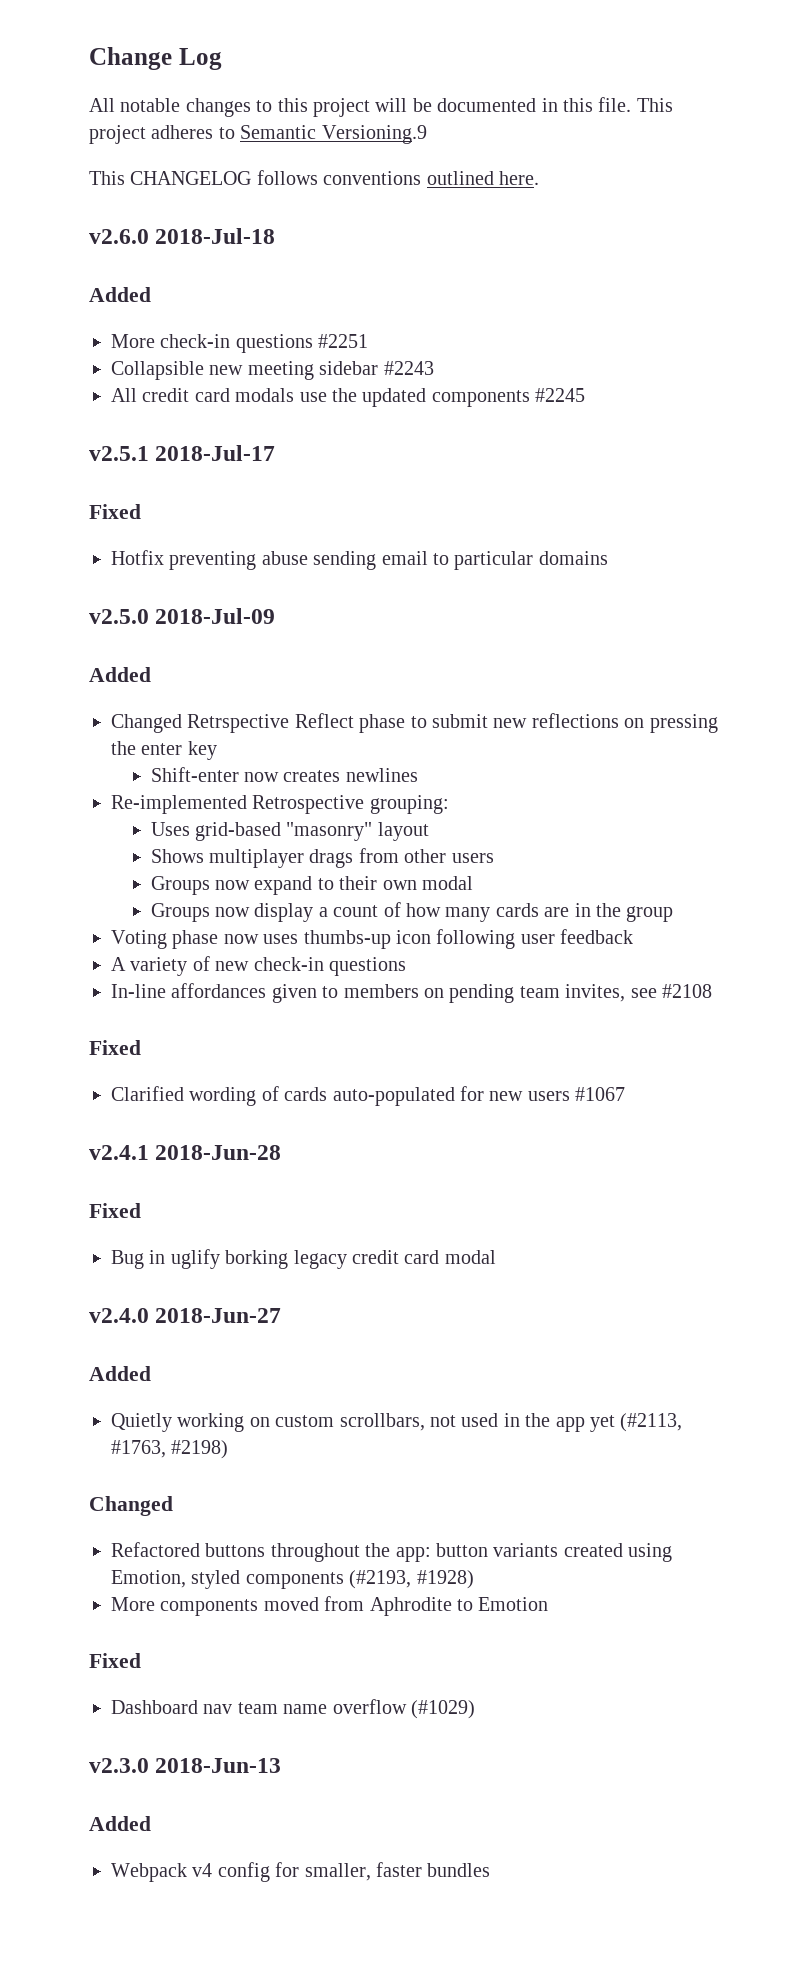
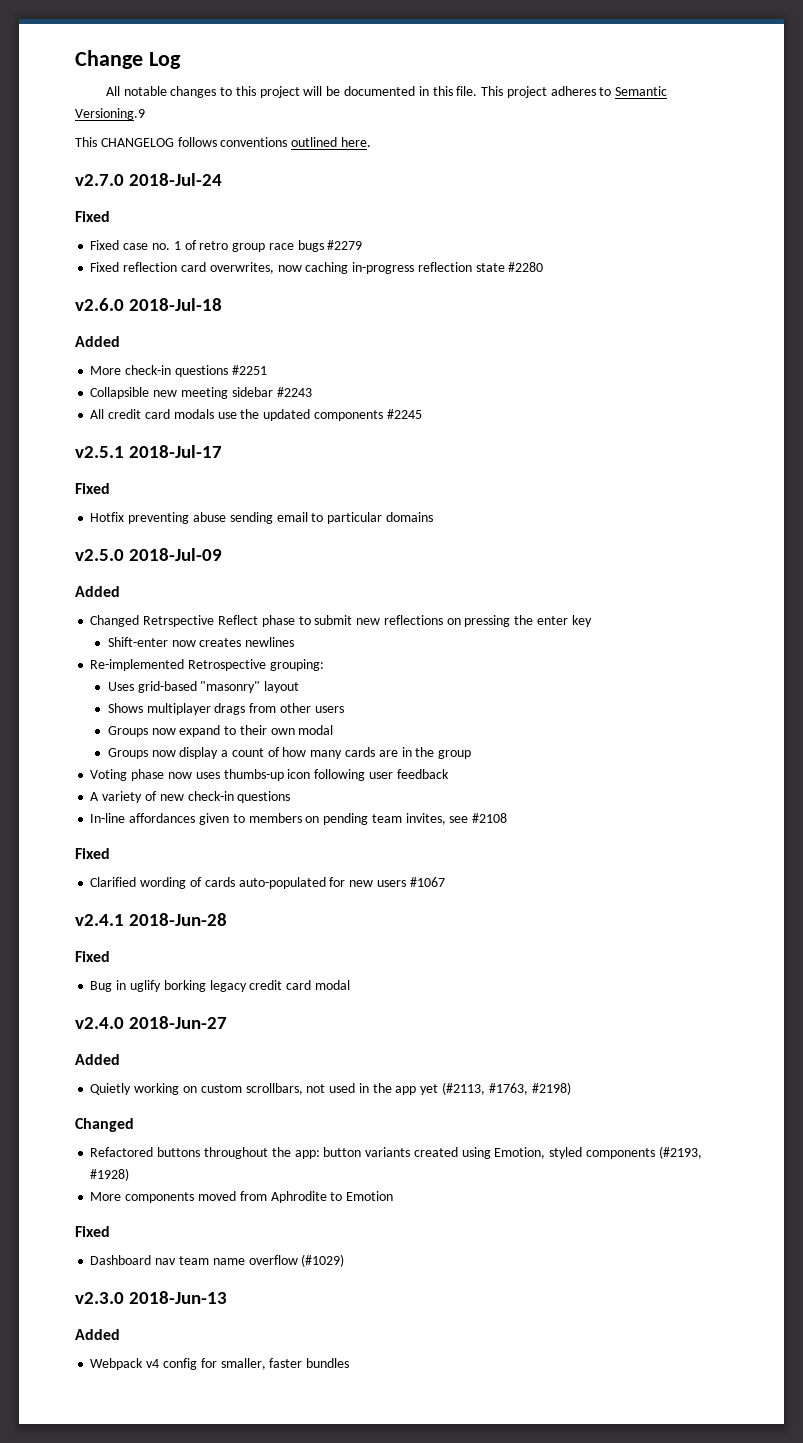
(539, 178) none -> [75,173,223,186] [75,211,110,222] [90,240,363,252] [90,262,544,274] // v2.7.0 2018-Jul-24 // Fixed // Fixed case no. 1 of retro group race bugs #2279 // Fixed reflection card overwrites, now caching in-progress reflection state #2280

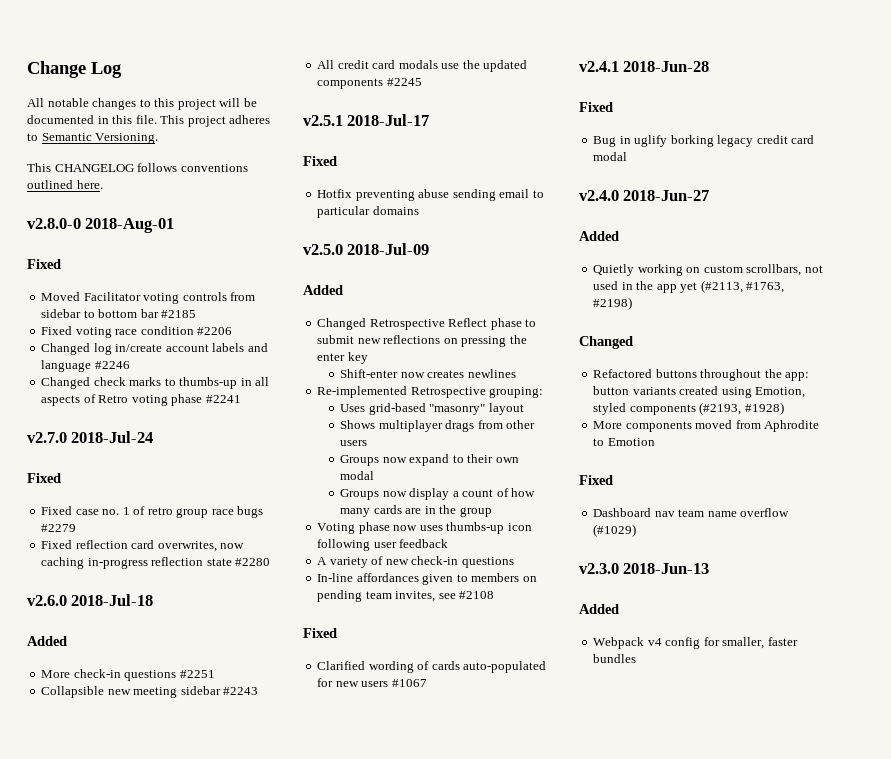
[75,108,145,120] Versioning.9 -> [95,133,159,144] Versioning.
(371, 142) none -> [27,218,175,233] [27,259,61,269] [41,292,256,304] [41,309,197,318] [41,326,233,338] [41,343,268,355] [41,360,130,372] [41,377,270,389] [41,394,241,406] // v2.8.0-0 2018-Aug-01 // Fixed // Moved Facilitator voting controls from sidebar to bottom bar #2185 // Fixed voting race condition #2206 // Changed log in/create account labels and language #2246 // Changed check marks to thumbs-up in all aspects of Retro voting phase #2241
[143,615,215,627] Retrspective -> [369,319,445,330] Retrospective

